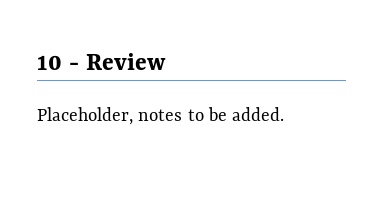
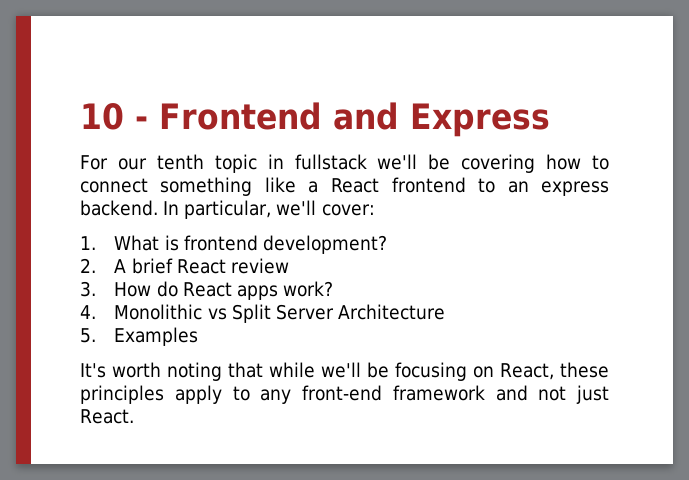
[86,53,167,70] [37,107,285,125] Review // Placeholder, notes to be added. -> [159,102,550,137] [80,154,609,173] [80,177,609,196] [80,200,375,219] [80,235,387,254] [80,258,289,274] [80,281,333,300] [80,304,445,323] [80,327,199,346] [80,362,609,381] [80,385,609,404] [80,409,134,424] Frontend and Express // For our tenth topic in fullstack we'll be covering how to connect something like a React frontend to an express backend. In particular, we'll cover: // 1. What is frontend development? // 2. A brief React review // 3. How do React apps work? // 4. Monolithic vs Split Server Architecture // 5. Examples // It's worth noting that while we'll be focusing on React, these principles apply to any front-end framework and not just React.

